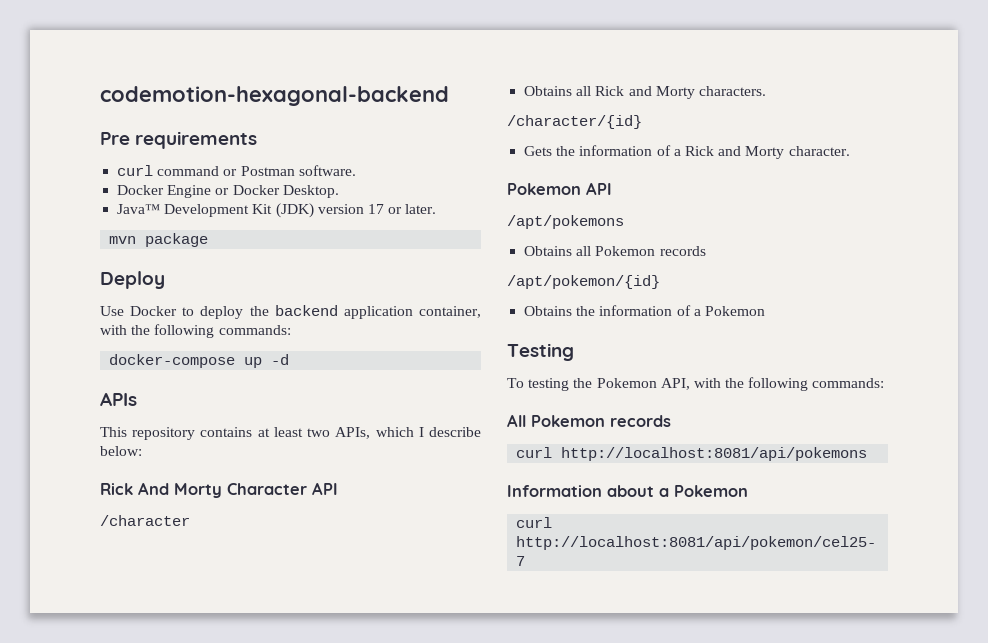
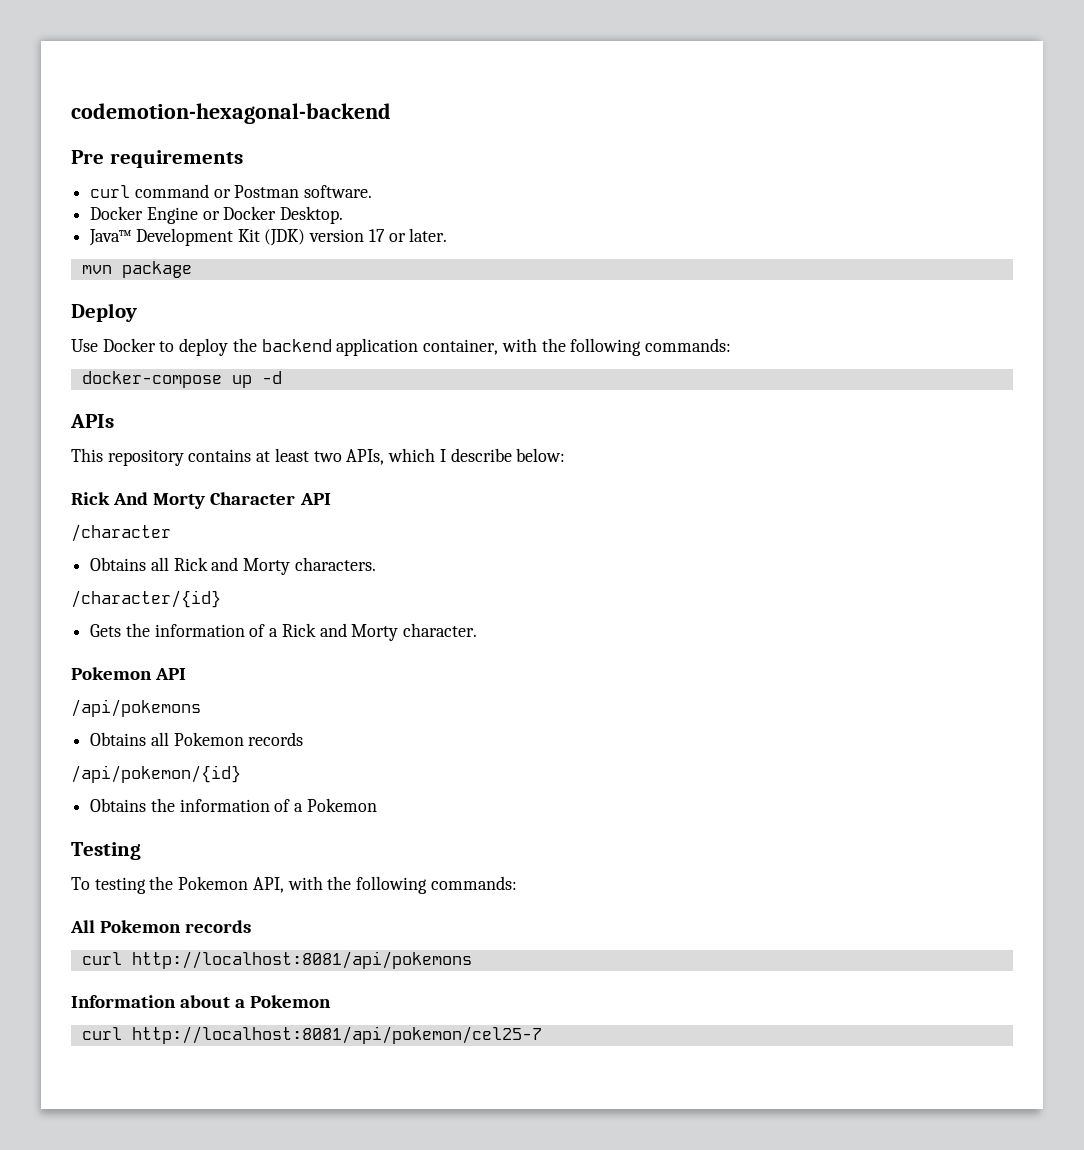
[507,215,624,229] /apt/pokemons -> [71,699,201,717] /api/pokemons
[507,275,660,289] /apt/pokemon/{id} -> [71,765,241,783] /api/pokemon/{id}

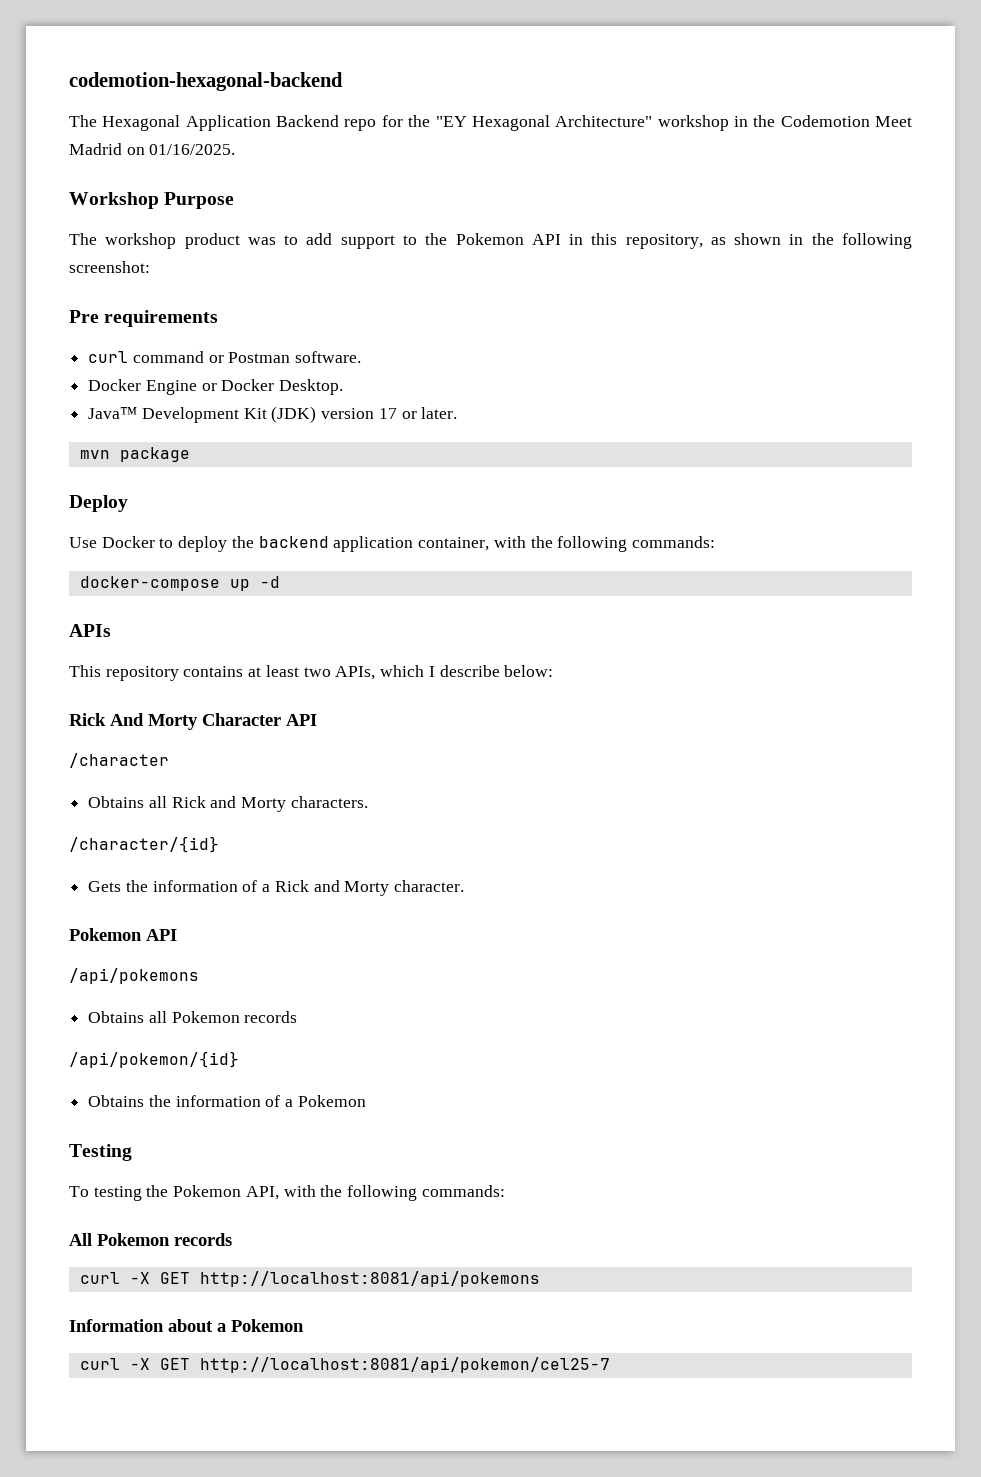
(391, 113) none -> [69,115,912,131] [69,143,236,155] [69,192,235,209] [69,233,913,249] [69,261,150,273] // The Hexagonal Application Backend repo for the "EY Hexagonal Architecture" workshop in the Codemotion Meet Madrid on 01/16/2025. // Workshop Purpose // The workshop product was to add support to the Pokemon API in this repository, as shown in the following screenshot:
(122, 958) none -> [129,1272,190,1284] -X GET
(122, 1033) none -> [129,1358,190,1370] -X GET

